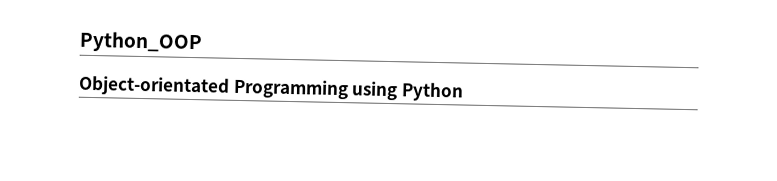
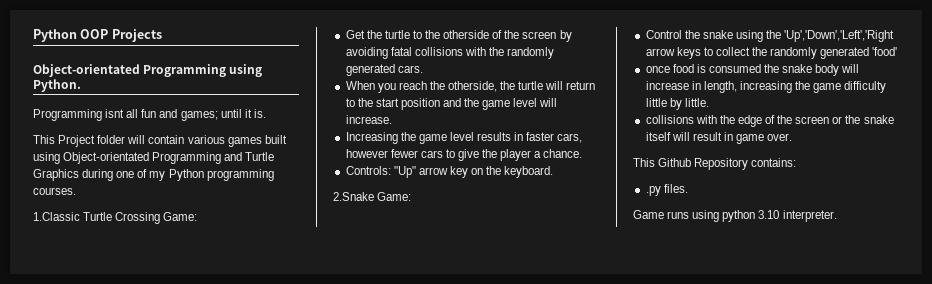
[79,30,203,54] Python_OOP -> [33,29,162,42] Python OOP Projects
[400,82,464,102] Python -> [33,79,81,92] [33,109,266,121] [33,135,287,147] [33,152,275,164] [33,169,274,181] [33,187,76,195] [33,212,198,224] [345,30,572,42] [345,47,555,59] [345,64,423,76] [345,81,596,93] [345,98,558,110] [345,115,392,124] [345,132,583,144] [345,149,583,161] [345,166,554,178] [333,192,412,201] [645,30,895,42] [645,47,898,59] [645,64,860,76] [645,81,887,93] [645,98,709,110] [645,115,894,127] [645,132,793,144] [633,158,797,170] [645,184,688,196] [633,210,837,222] Python. // Programming isnt all fun and games; until it is. // This Project folder will contain various games built using Object-orientated Programming and Turtle Graphics during one of my Python programming courses. // 1.Classic Turtle Crossing Game: // Get the turtle to the otherside of the screen by avoiding fatal collisions with the randomly generated cars. // When you reach the otherside, the turtle will return to the start position and the game level will increase. // Increasing the game level results in faster cars, however fewer cars to give the player a chance. // Controls: "Up" arrow key on the keyboard. // 2.Snake Game: // Control the snake using the 'Up','Down','Left','Right arrow keys to collect the randomly generated 'food' // once food is consumed the snake body will increase in length, increasing the game difficulty little by little. // collisions with the edge of the screen or the snake itself will result in game over. // This Github Repository contains: // .py files. // Game runs using python 3.10 interpreter.

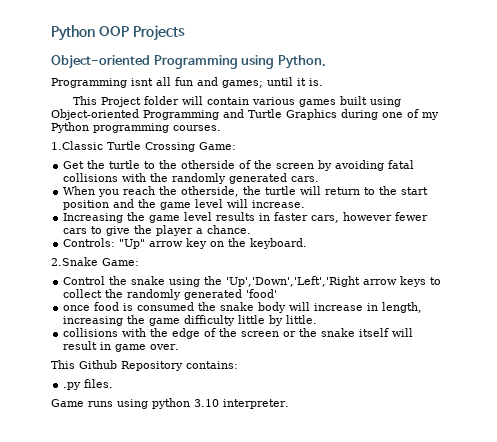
[33,64,140,77] Object-orientated -> [51,55,150,69] Object-oriented
[63,152,150,164] Object-orientated -> [51,109,139,120] Object-oriented

